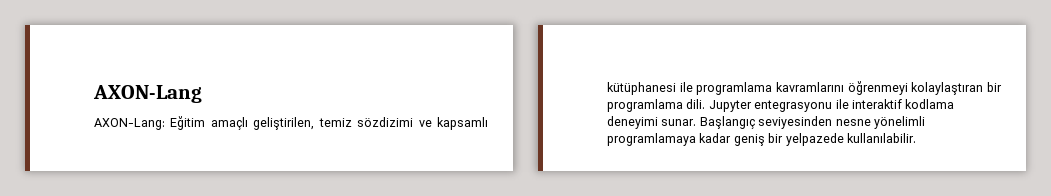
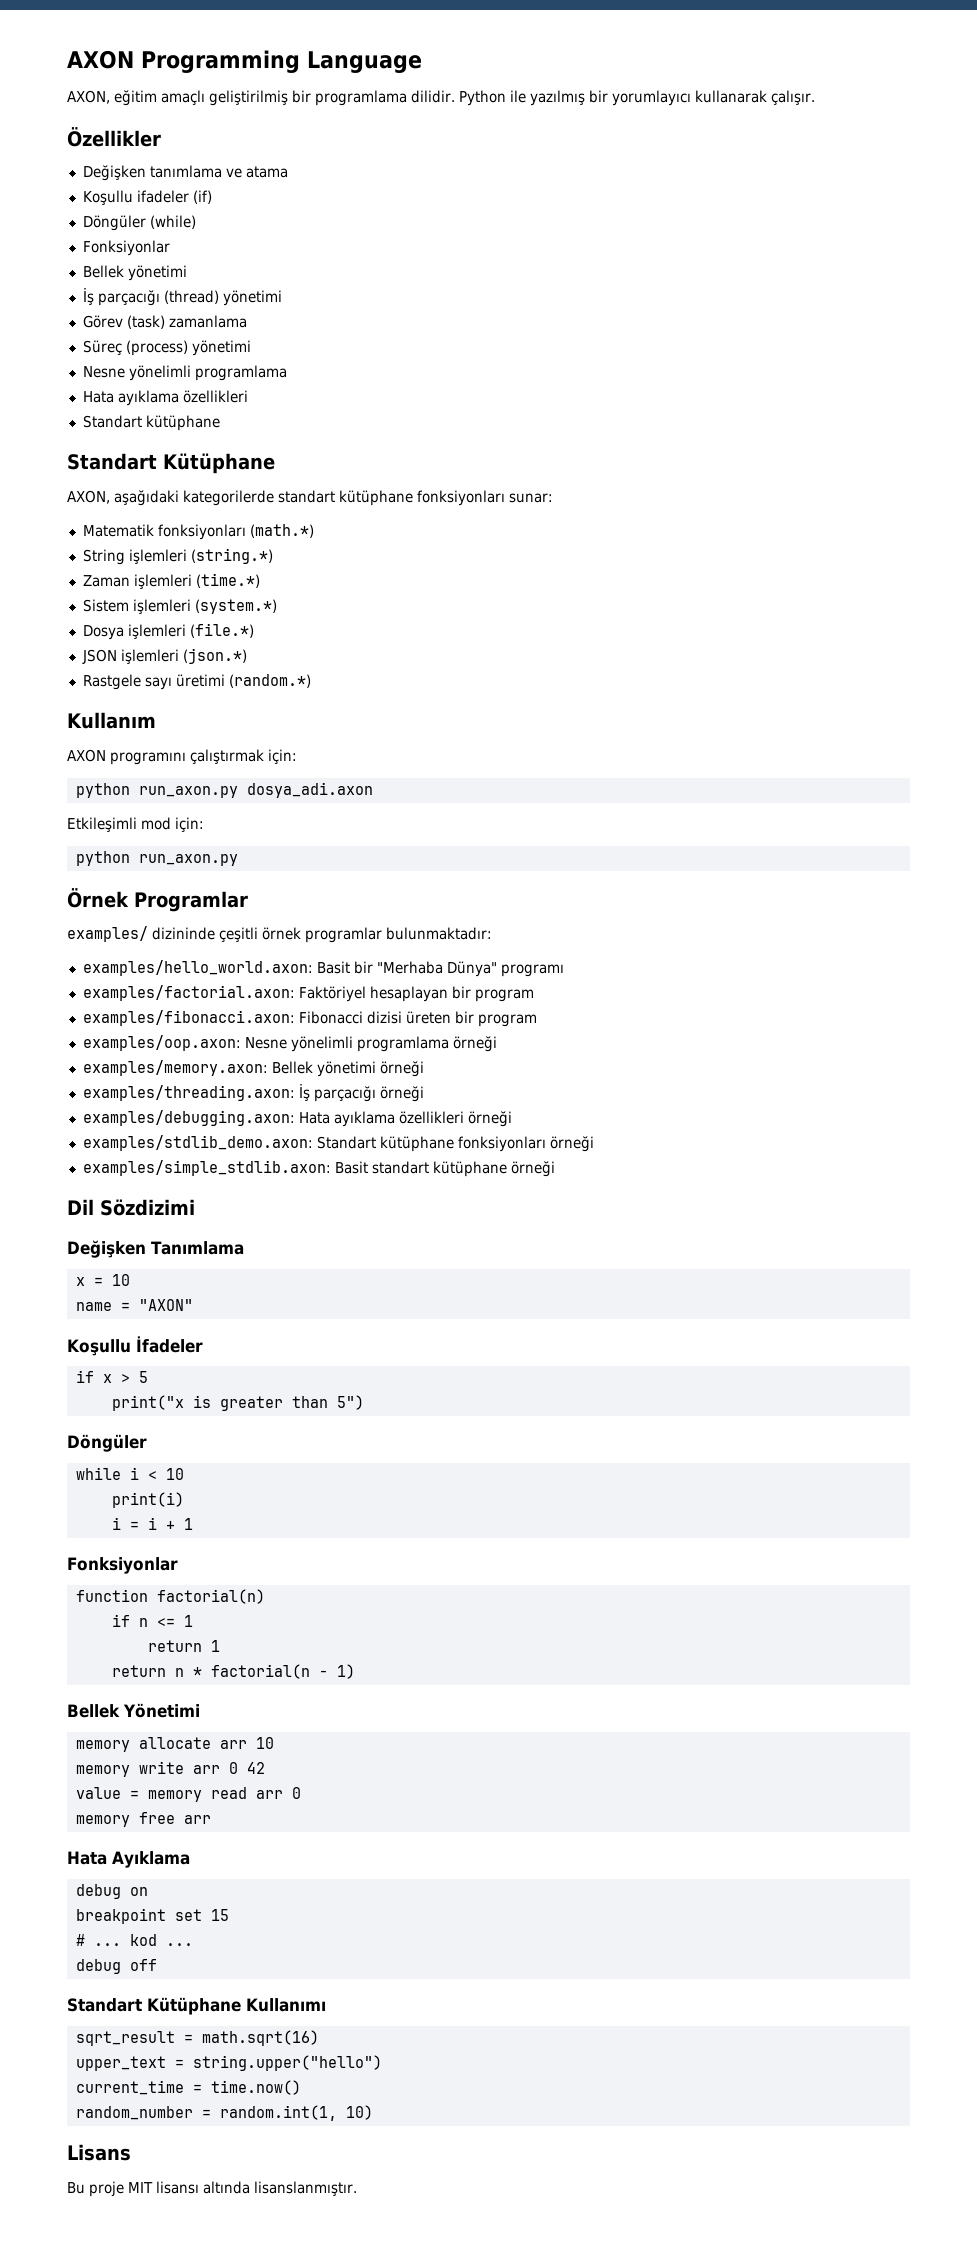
[93,85,202,103] [94,116,488,130] [607,81,1002,95] [607,99,955,112] [607,116,925,129] [607,133,916,146] AXON-Lang // AXON-Lang: Eğitim amaçlı geliştirilen, temiz sözdizimi ve kapsamlı kütüphanesi ile programlama kavramlarını öğrenmeyi kolaylaştıran bir programlama dili. Jupyter entegrasyonu ile interaktif kodlama deneyimi sunar. Başlangıç seviyesinden nesne yönelimli programlamaya kadar geniş bir yelpazede kullanılabilir. -> [67,50,422,73] [67,90,815,106] [67,127,161,147] [82,165,288,181] [82,190,212,205] [82,215,196,231] [82,240,170,256] [82,265,187,281] [82,288,282,306] [82,315,247,329] [82,340,251,356] [82,365,287,381] [82,390,248,406] [82,415,220,431] [67,453,275,474] [67,490,553,506] [82,524,314,540] [82,548,273,565] [82,573,260,589] [82,599,277,614] [82,623,254,640] [81,648,247,664] [82,674,311,690] [67,712,156,729] [67,749,297,765] [75,782,373,798] [67,817,204,832] [75,851,238,866] [67,888,248,912] [67,926,492,943] [82,960,564,977] [82,985,534,1002] [82,1010,537,1027] [82,1035,497,1052] [82,1060,424,1077] [82,1084,424,1102] [82,1110,512,1127] [82,1135,594,1152] [82,1160,555,1177] [67,1199,195,1216] [67,1240,244,1258] [75,1274,130,1286] [75,1299,193,1311] [67,1336,203,1356] [75,1370,148,1383] [111,1395,364,1411] [67,1434,147,1452] [75,1467,184,1480] [111,1492,184,1508] [111,1517,193,1530] [67,1557,178,1574] [75,1589,265,1604] [111,1614,193,1627] [147,1640,220,1652] [111,1664,355,1679] [67,1703,200,1718] [75,1737,274,1752] [75,1761,265,1777] [75,1787,301,1802] [75,1812,211,1827] [67,1851,190,1868] [75,1884,148,1899] [75,1908,229,1924] [75,1934,193,1946] [75,1959,157,1974] [67,1997,326,2015] [75,2030,319,2046] [75,2055,382,2071] [75,2080,301,2095] [75,2105,373,2121] [67,2144,131,2161] [67,2181,357,2197] AXON Programming Language // AXON, eğitim amaçlı geliştirilmiş bir programlama dilidir. Python ile yazılmış bir yorumlayıcı kullanarak çalışır. // Özellikler // Değişken tanımlama ve atama // Koşullu ifadeler (if) // Döngüler (while) // Fonksiyonlar // Bellek yönetimi // İş parçacığı (thread) yönetimi // Görev (task) zamanlama // Süreç (process) yönetimi // Nesne yönelimli programlama // Hata ayıklama özellikleri // Standart kütüphane // Standart Kütüphane // AXON, aşağıdaki kategorilerde standart kütüphane fonksiyonları sunar: // Matematik fonksiyonları (math.*) // String işlemleri (string.*) // Zaman işlemleri (time.*) // Sistem işlemleri (system.*) // Dosya işlemleri (file.*) // JSON işlemleri (json.*) // Rastgele sayı üretimi (random.*) // Kullanım // AXON programını çalıştırmak için: // python run_axon.py dosya_adi.axon // Etkileşimli mod için: // python run_axon.py // Örnek Programlar // examples/ dizininde çeşitli örnek programlar bulunmaktadır: // examples/hello_world.axon: Basit bir "Merhaba Dünya" programı // examples/factorial.axon: Faktöriyel hesaplayan bir program // examples/fibonacci.axon: Fibonacci dizisi üreten bir program // examples/oop.axon: Nesne yönelimli programlama örneği // examples/memory.axon: Bellek yönetimi örneği // examples/threading.axon: İş parçacığı örneği // examples/debugging.axon: Hata ayıklama özellikleri örneği // examples/stdlib_demo.axon: Standart kütüphane fonksiyonları örneği // examples/simple_stdlib.axon: Basit standart kütüphane örneği // Dil Sözdizimi // Değişken Tanımlama // x = 10 // name = "AXON" // Koşullu İfadeler // if x > 5 // print("x is greater than 5") // Döngüler // while i < 10 // print(i) // i = i + 1 // Fonksiyonlar // function factorial(n) // if n <= 1 // return 1 // return n * factorial(n - 1) // Bellek Yönetimi // memory allocate arr 10 // memory write arr 0 42 // value = memory read arr 0 // memory free arr // Hata Ayıklama // debug on // breakpoint set 15 // # ... kod ... // debug off // Standart Kütüphane Kullanımı // sqrt_result = math.sqrt(16) // upper_text = string.upper("hello") // current_time = time.now() // random_number = random.int(1, 10) // Lisans // Bu proje MIT lisansı altında lisanslanmıştır.

